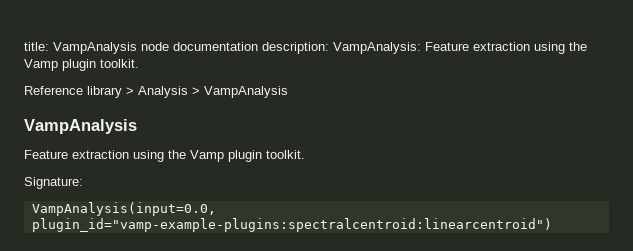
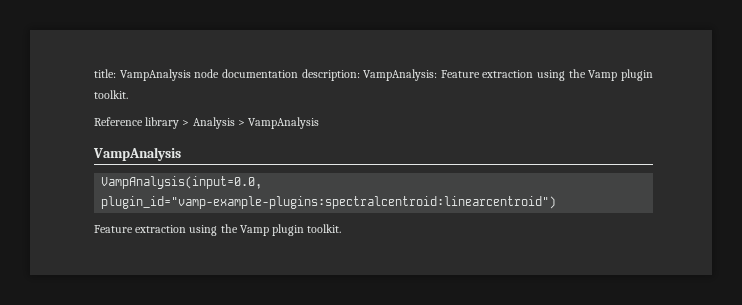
[24,150,305,162] [24,177,83,189] [31,202,216,216] [31,218,552,232] // Feature extraction using the Vamp plugin toolkit. // Signature: // VampAnalysis(input=0.0, plugin_id="vamp-example-plugins:spectralcentroid:linearcentroid") -> [101,176,263,189] [101,196,557,209] [94,224,342,236] // VampAnalysis(input=0.0, plugin_id="vamp-example-plugins:spectralcentroid:linearcentroid") // Feature extraction using the Vamp plugin toolkit.

